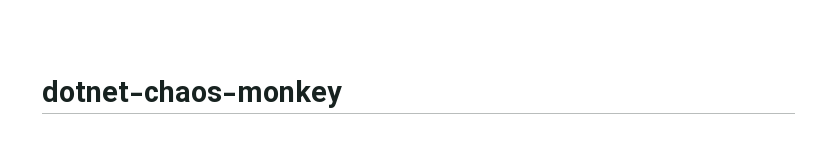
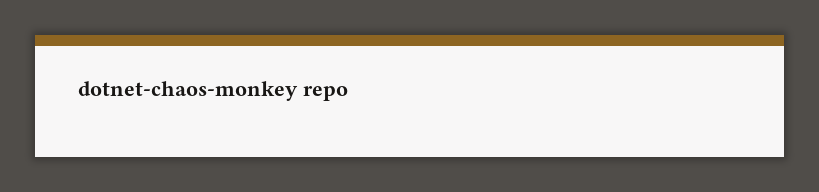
(342, 94) none -> [303,86,348,101] repo

